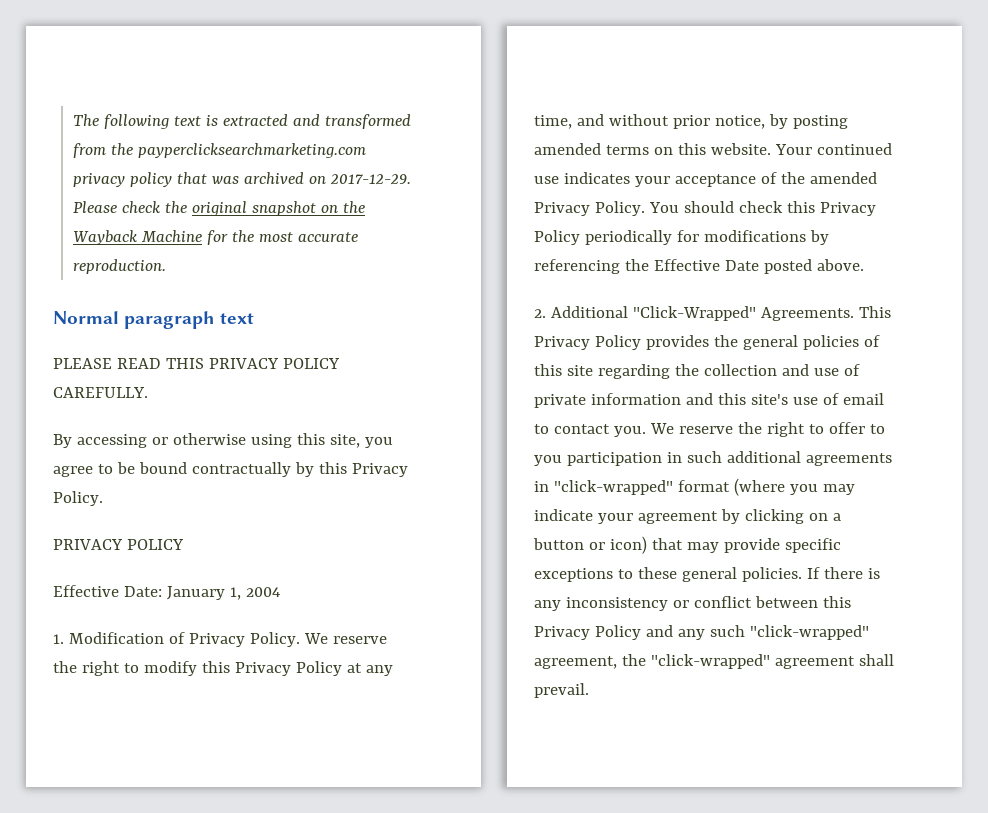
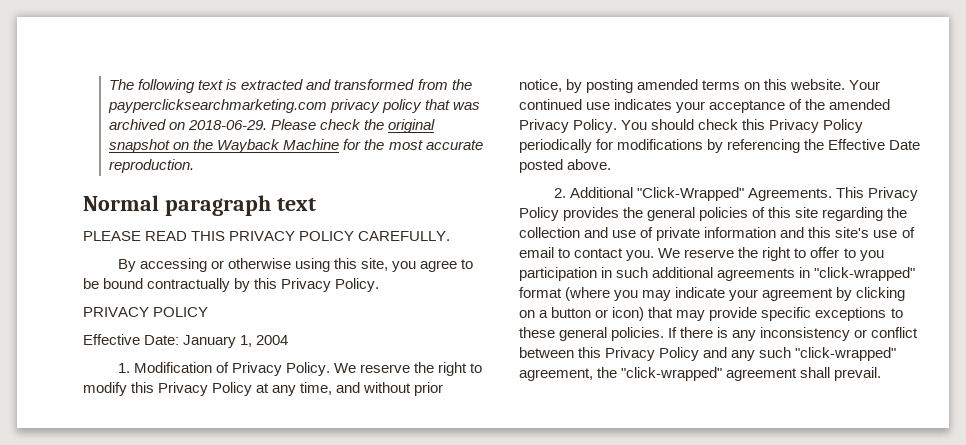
[330,174,412,185] 2017-12-29. -> [188,120,268,130] 2018-06-29.

